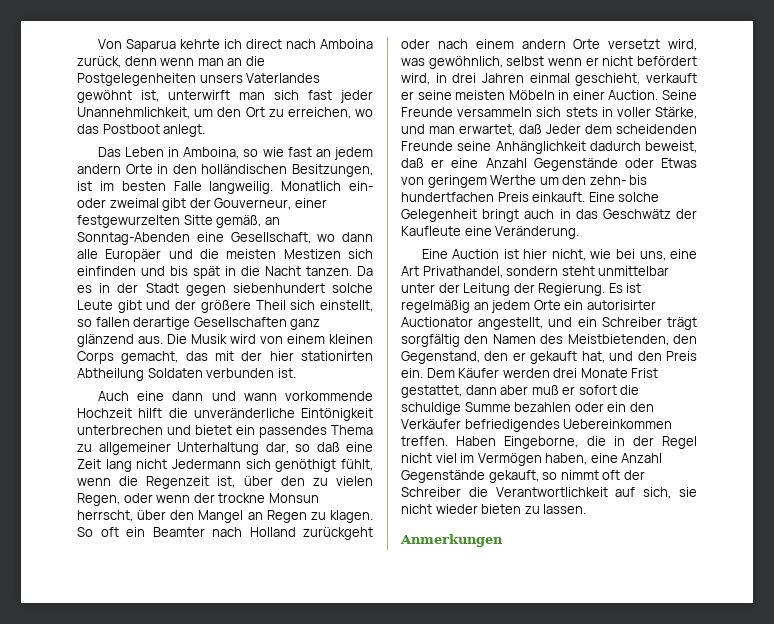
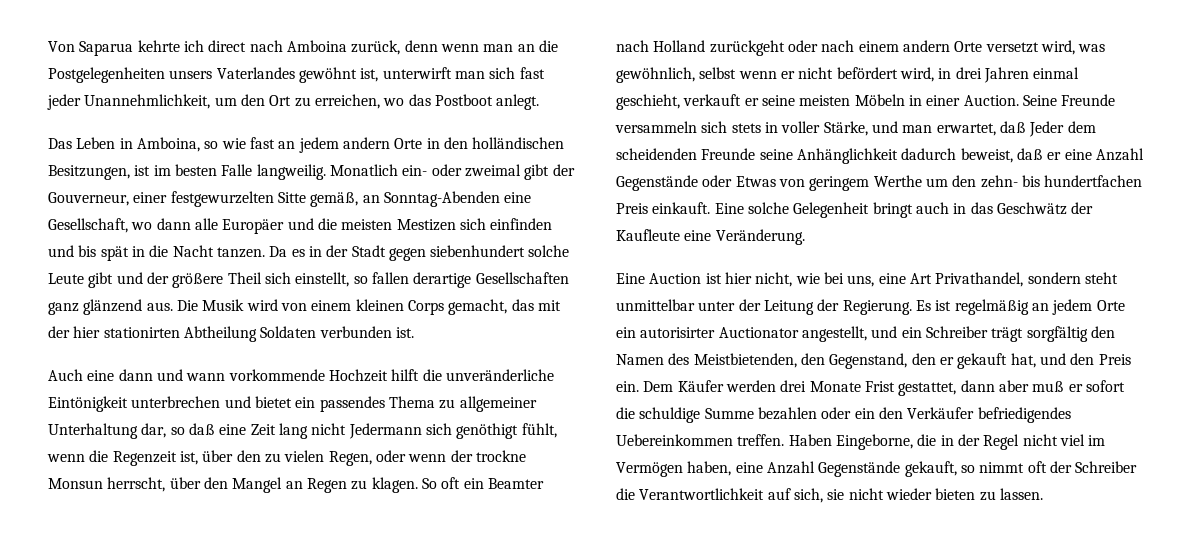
[400,534,503,547] // Anmerkungen -> (1043, 494) none

